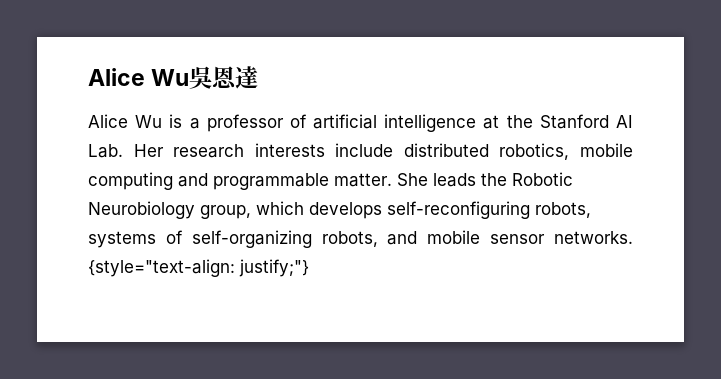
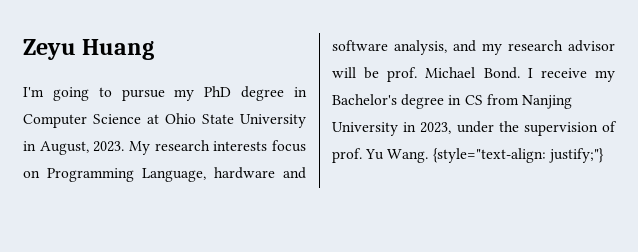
[88,66,259,89] [88,114,633,132] [88,143,633,160] [88,172,573,190] [88,201,591,219] [88,230,633,248] Alice Wu吳恩達 // Alice Wu is a professor of artificial intelligence at the Stanford AI Lab. Her research interests include distributed robotics, mobile computing and programmable matter. She leads the Robotic Neurobiology group, which develops self-reconfiguring robots, systems of self-organizing robots, and mobile sensor networks. -> [23,39,155,60] [23,86,307,101] [23,113,306,128] [23,140,306,155] [23,167,306,182] [332,40,615,55] [332,67,615,82] [332,94,572,109] [332,121,617,136] [332,148,429,163] Zeyu Huang // I'm going to pursue my PhD degree in Computer Science at Ohio State University in August, 2023. My research interests focus on Programming Language, hardware and software analysis, and my research advisor will be prof. Michael Bond. I receive my Bachelor's degree in CS from Nanjing University in 2023, under the supervision of prof. Yu Wang.

